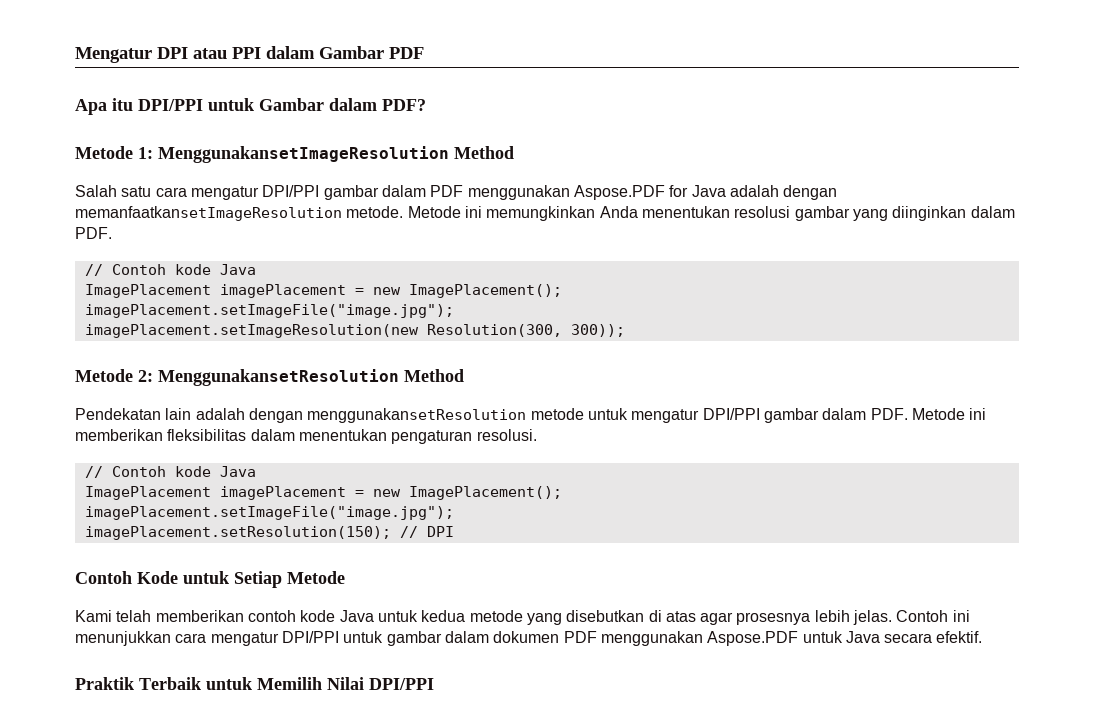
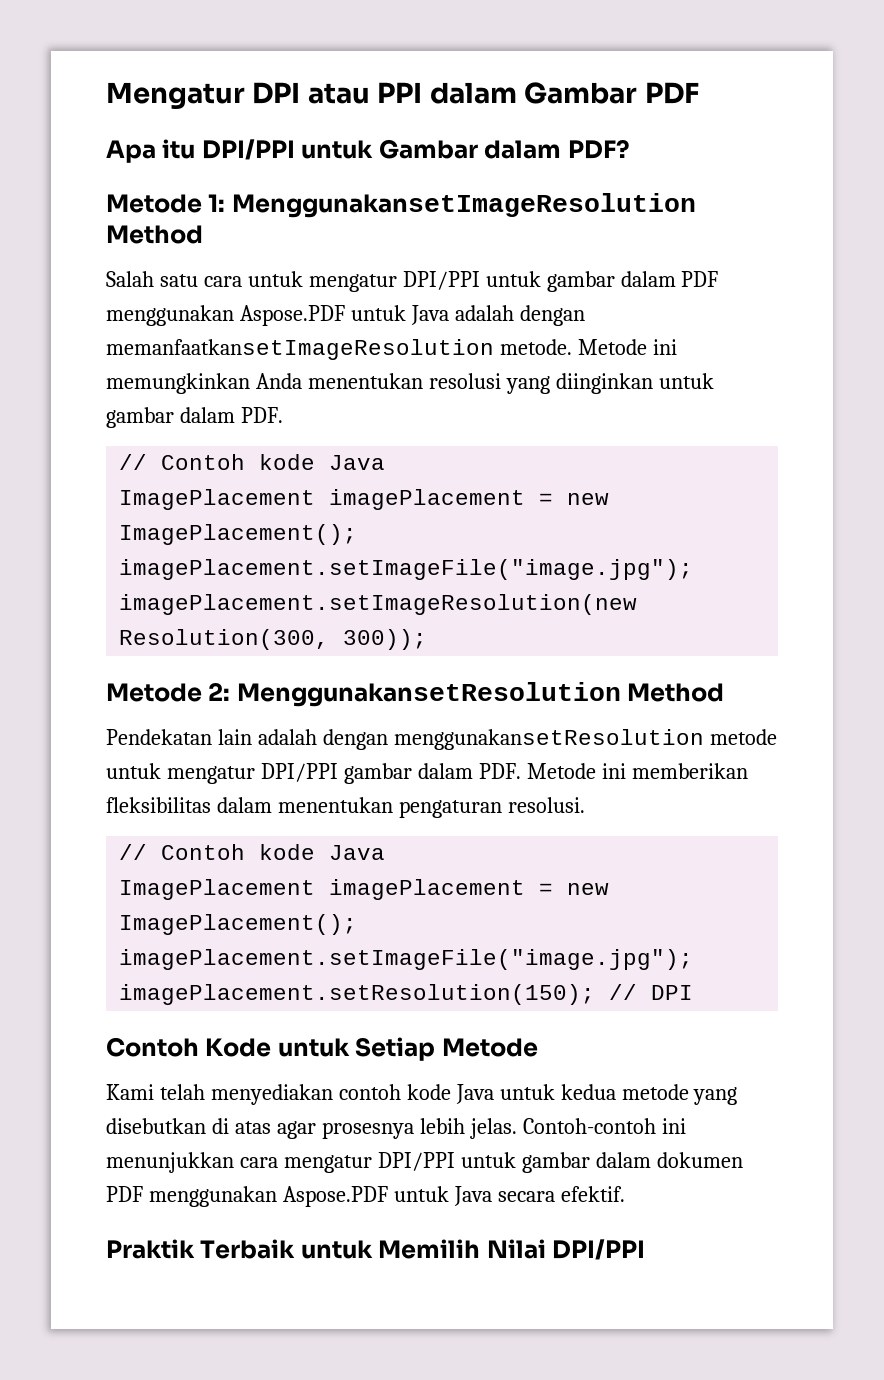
[190,185,320,200] mengatur DPI/PPI -> [247,271,541,292] untuk mengatur DPI/PPI untuk
[669,185,689,197] for -> [350,305,406,321] untuk
[794,206,850,221] gambar -> (501, 381) none
(967, 213) none -> [658,373,714,389] [106,407,174,428] untuk gambar
[155,610,244,622] memberikan -> [210,1084,333,1105] menyediakan
[896,610,949,622] Contoh -> [522,1118,656,1134] Contoh-contoh

